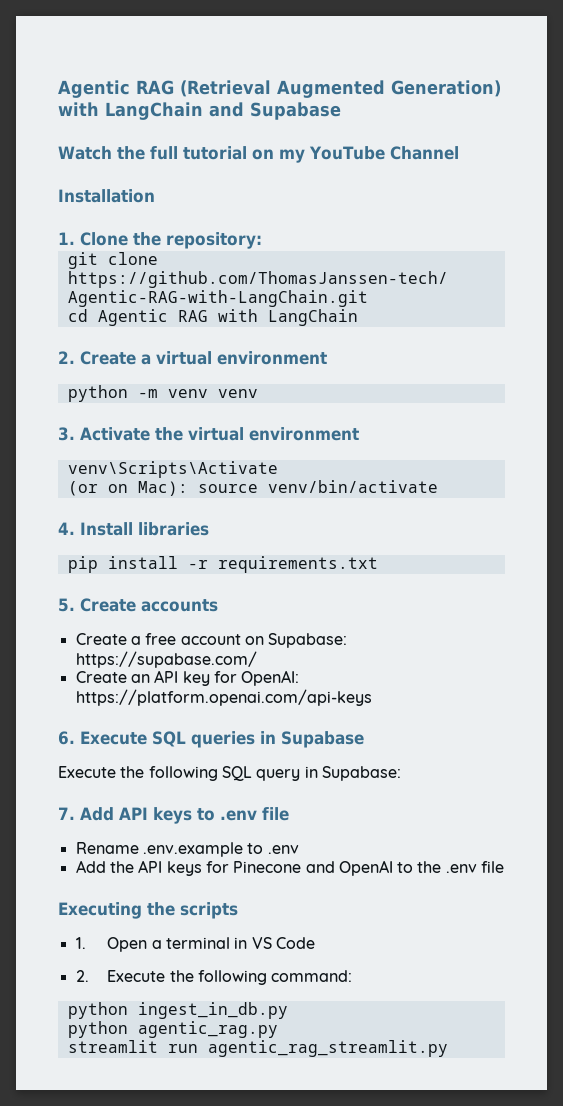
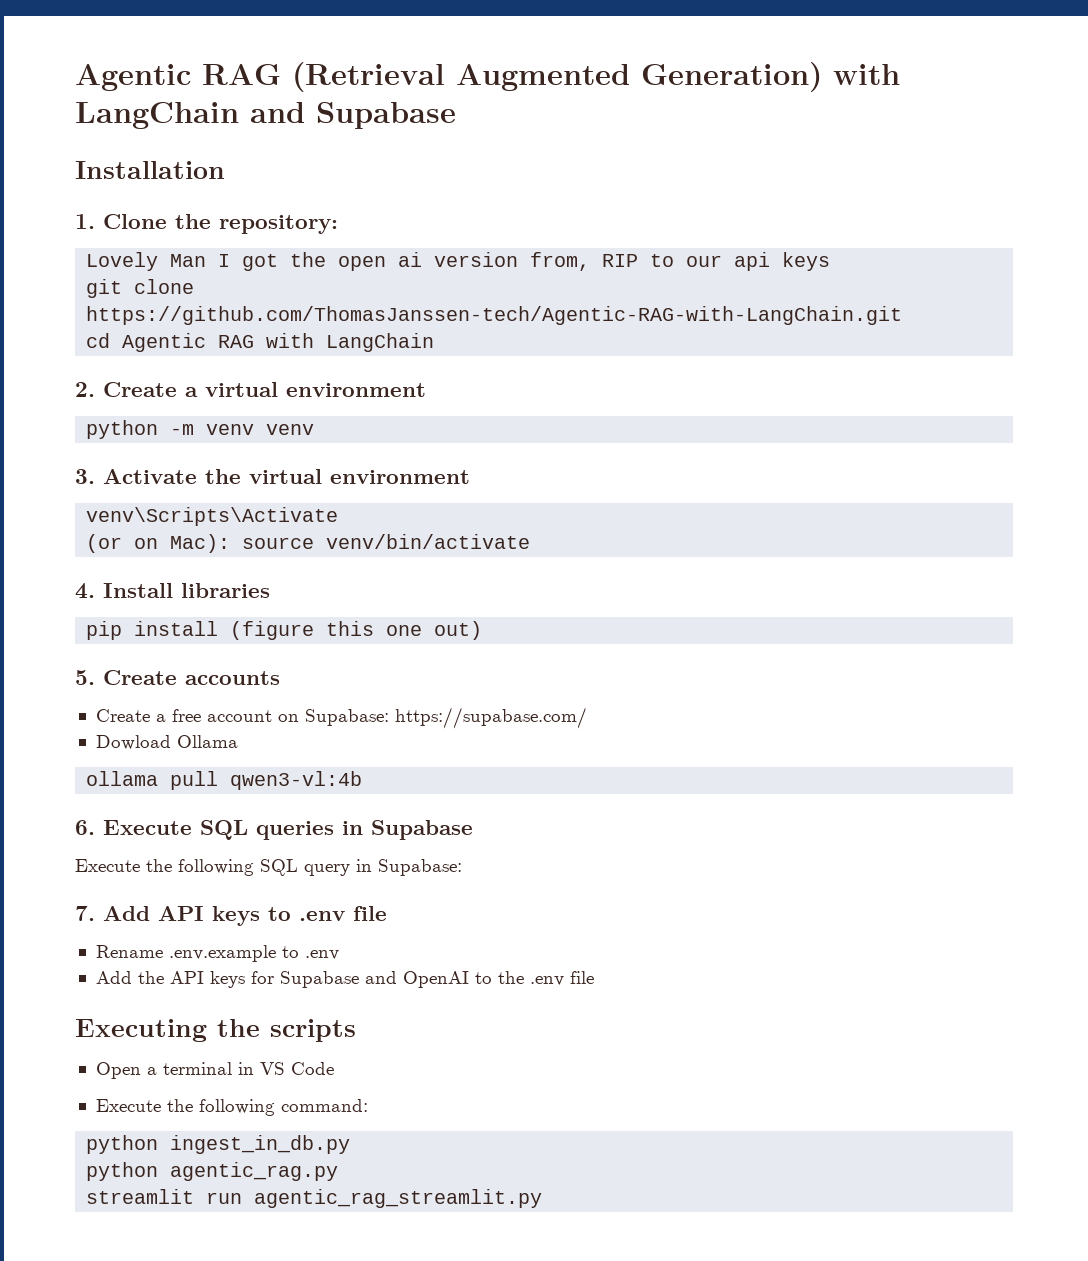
[58,146,459,163] // Watch the full tutorial on my YouTube Channel -> (456, 115) none
(262, 240) none -> [86,252,831,271] // Lovely Man I got the open ai version from, RIP to our api keys
[187,556,378,573] -r requirements.txt -> [230,621,483,640] (figure this one out)
[75,670,300,686] [75,689,372,706] Create an API key for OpenAI: https://platform.openai.com/api-keys -> [95,735,238,750] [86,771,363,790] Dowload Ollama // ollama pull qwen3-vl:4b
[233,861,302,873] Pinecone -> [279,971,359,988] Supabase
[75,937,86,949] 1. -> (356, 1030) none
[75,970,89,982] 2. -> (334, 1068) none

